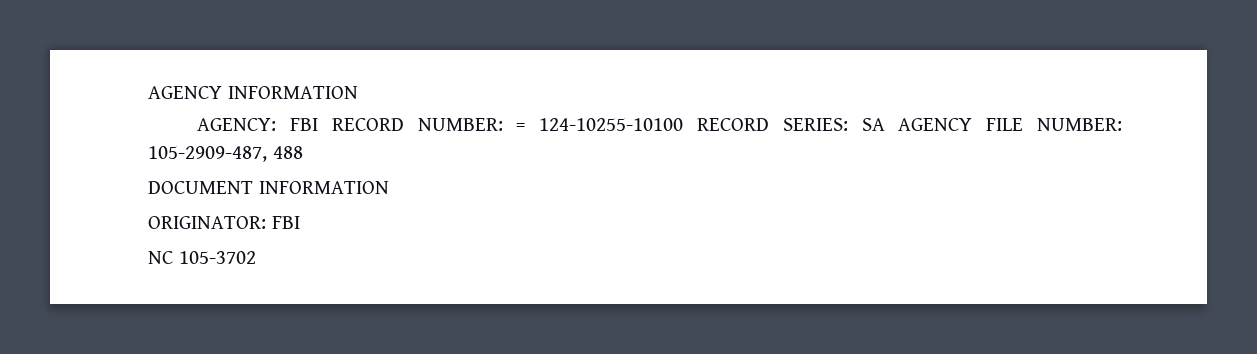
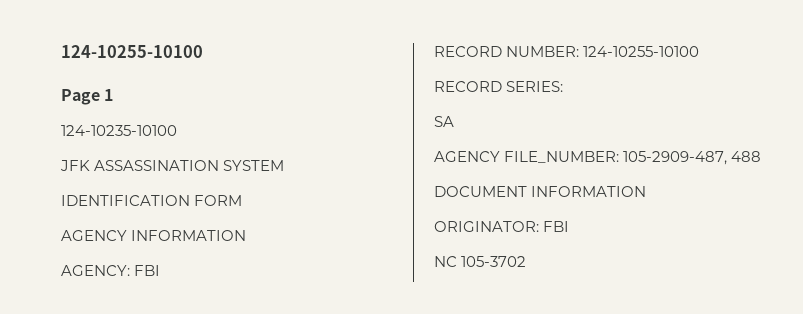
(148, 92) none -> [61,45,203,58] [61,89,114,105] [61,125,177,136] [60,160,285,171] [61,195,243,206] 124-10255-10100 // Page 1 // 124-10235-10100 // JFK ASSASSINATION SYSTEM // IDENTIFICATION FORM //
(318, 124) none -> (161, 270) //
[516,118,684,131] = 124-10255-10100 -> [583,46,700,57] 124-10255-10100 //
(848, 124) none -> (564, 86) //
[898,118,1123,131] AGENCY FILE NUMBER: -> [434,151,620,163] // AGENCY FILE_NUMBER:

